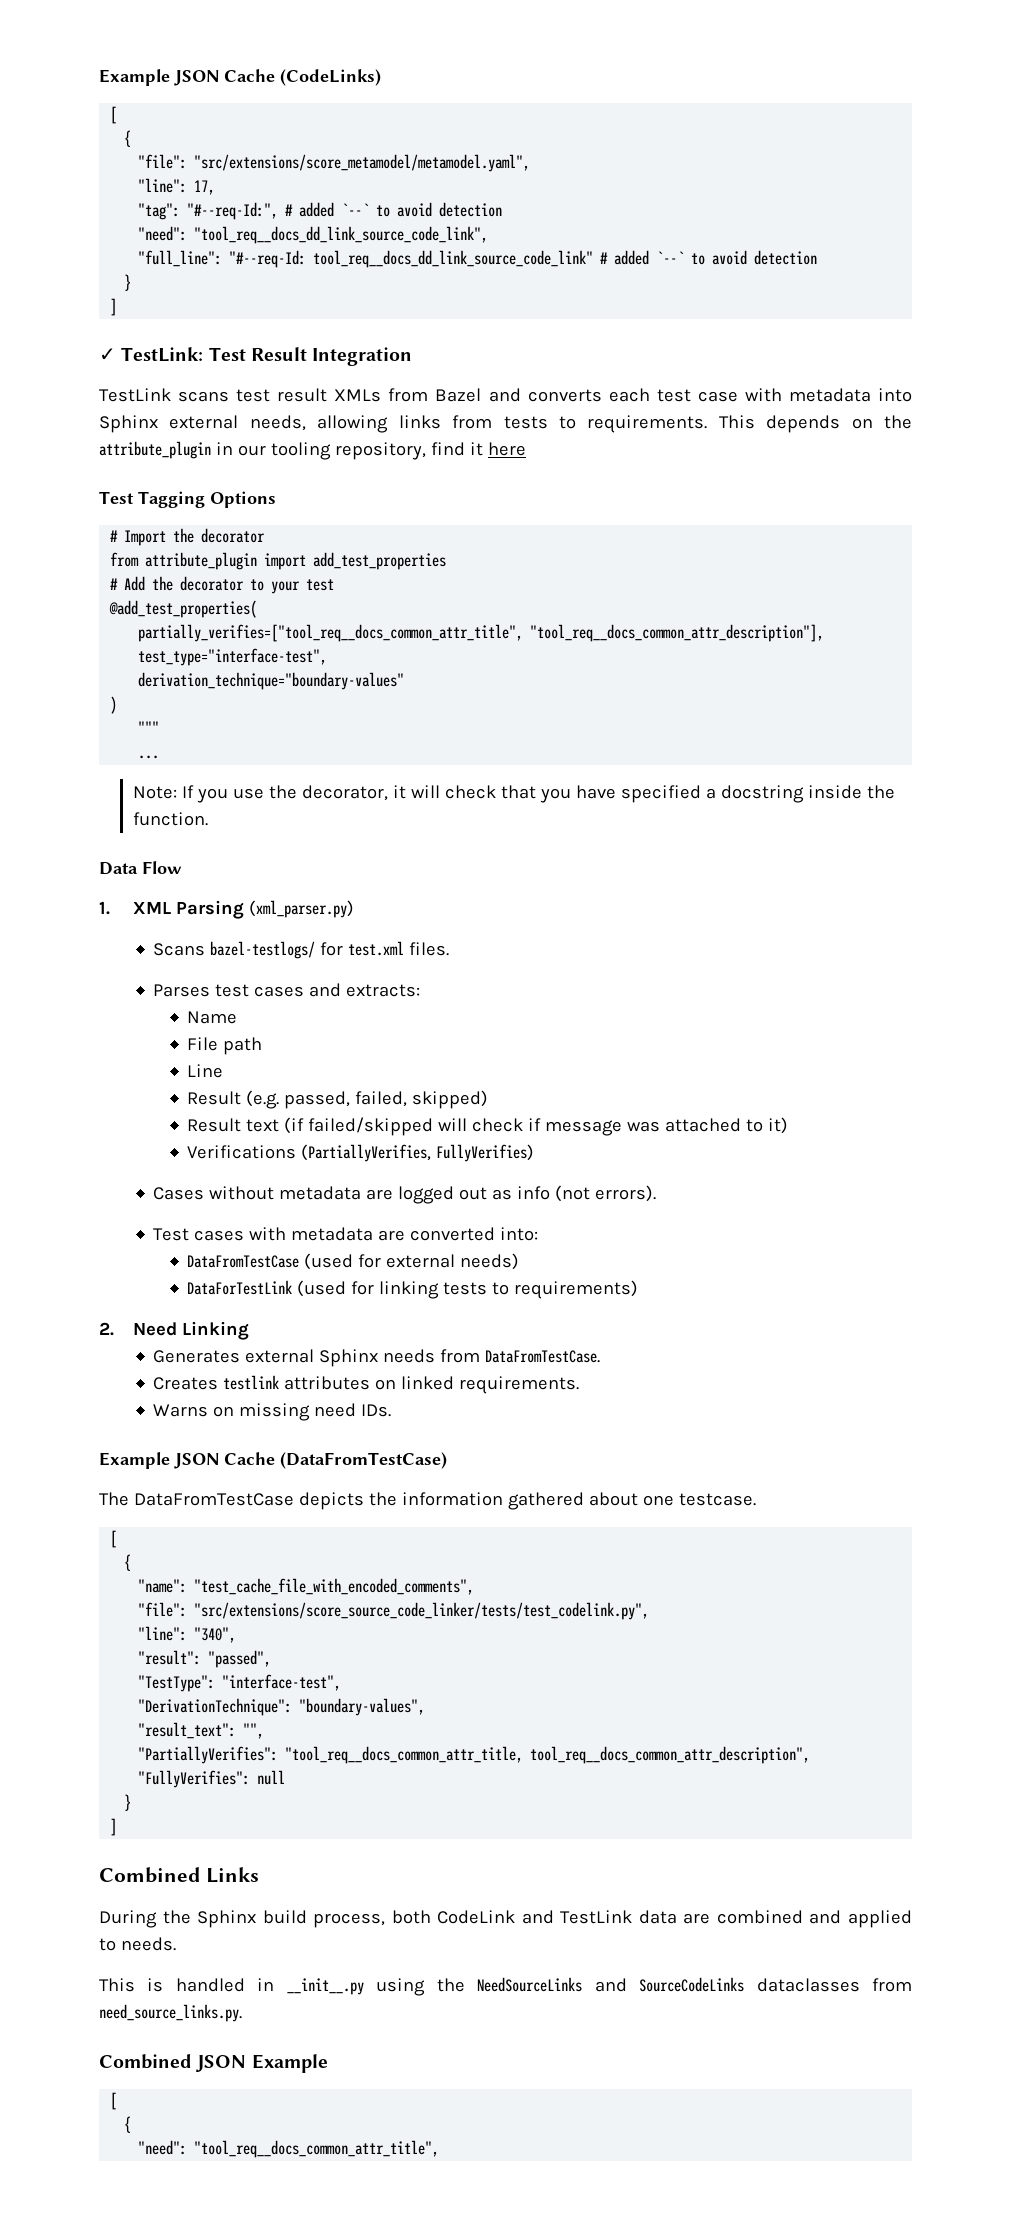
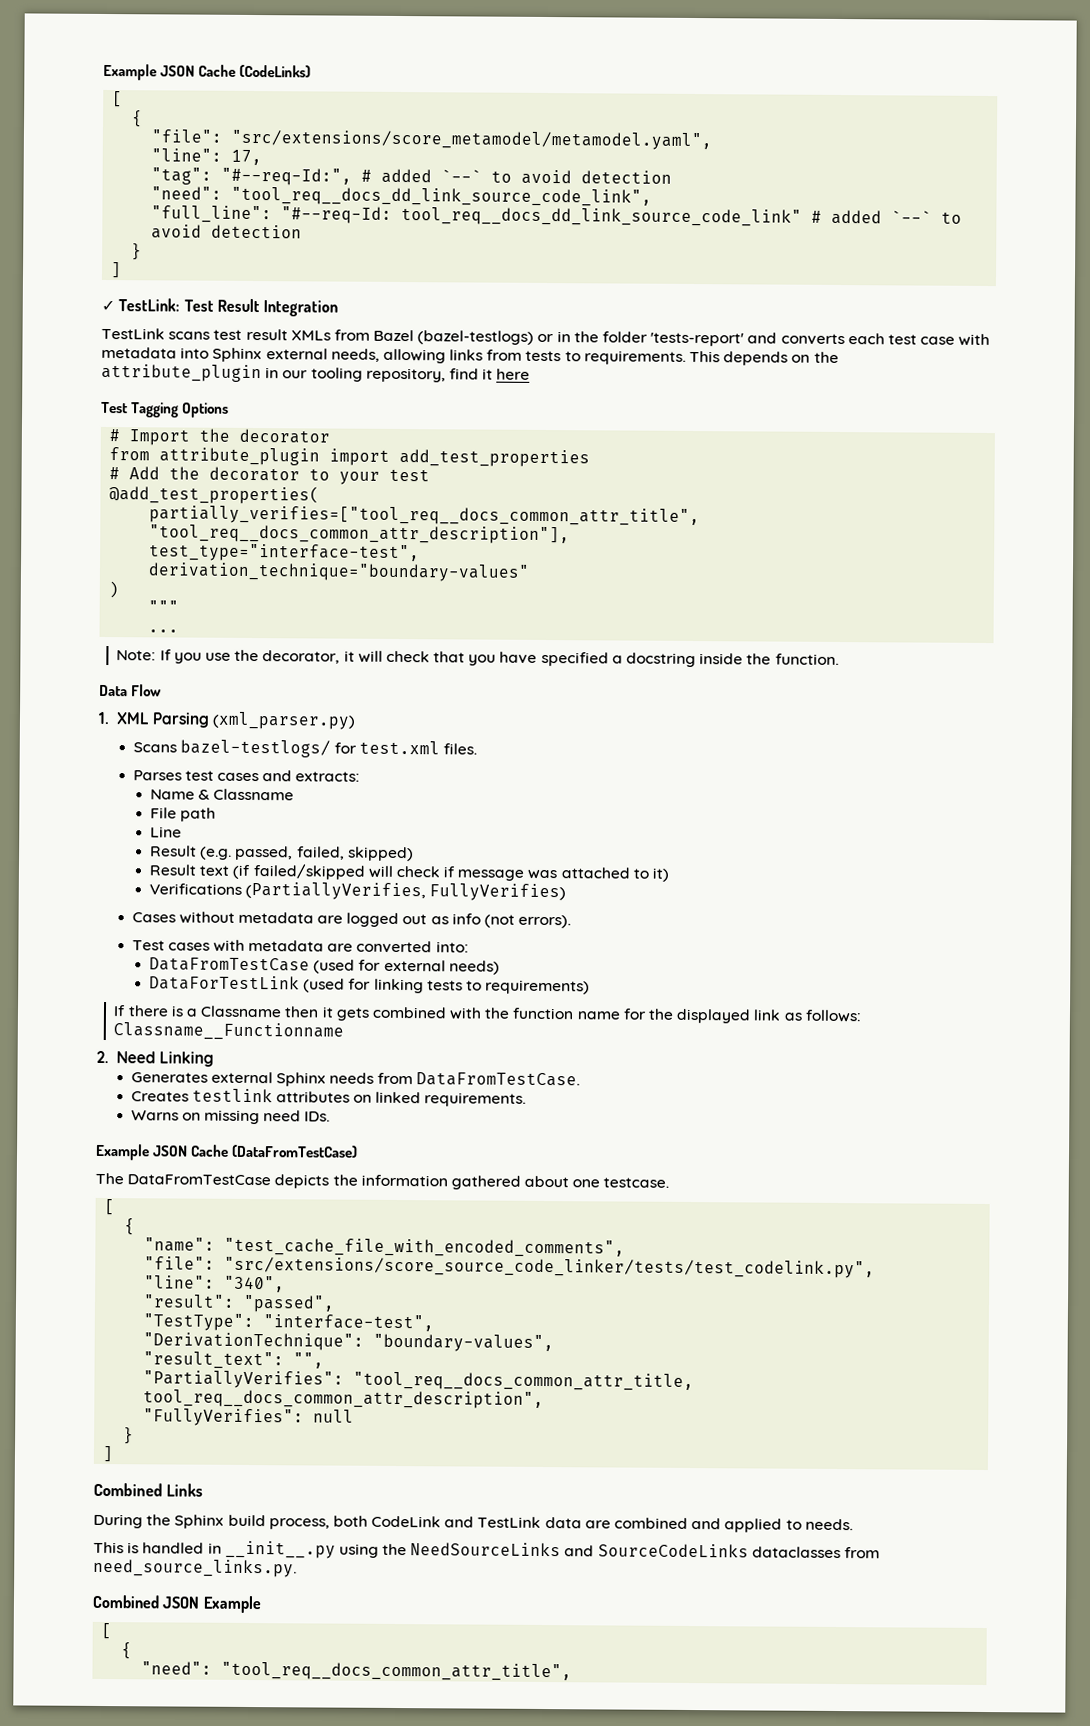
(482, 395) none -> [417,330,745,347] (bazel-testlogs) or in the folder 'tests-report'
(238, 1017) none -> [198,788,295,801] & Classname
(639, 1289) none -> [113,1005,862,1024] [113,1022,345,1041] // If there is a Classname then it gets combined with the function name for the displayed link as follows: Classname__Functionname

